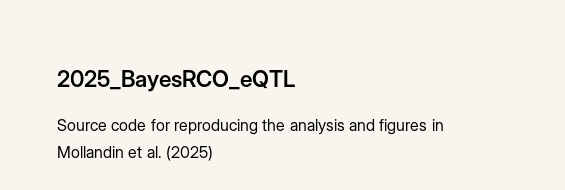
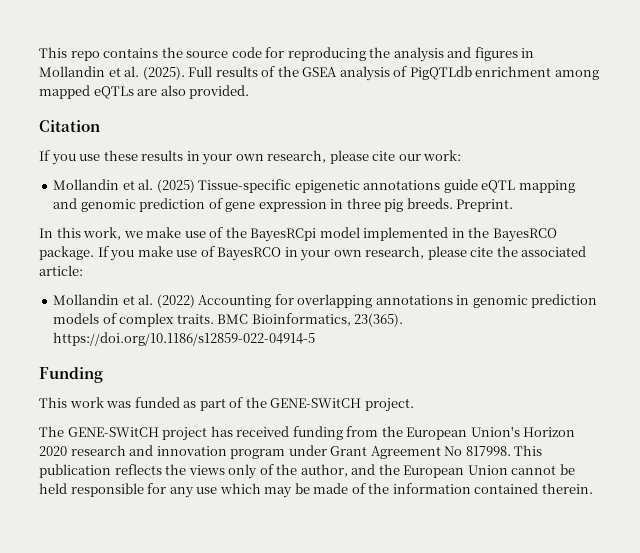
[57,70,295,92] [57,119,107,131] 2025_BayesRCO_eQTL // Source -> [39,47,229,61] This repo contains the source
[165,146,213,161] (2025) -> [142,66,599,81] [39,85,250,99] [39,120,100,132] [39,150,462,165] [53,179,575,193] [53,198,514,212] [39,227,557,242] [39,246,587,261] [39,265,83,276] [53,294,598,308] [53,313,404,327] [53,332,316,346] [39,367,103,383] [39,397,414,412] [39,426,576,441] [39,445,543,459] [39,464,575,479] [39,483,593,498] (2025). Full results of the GSEA analysis of PigQTLdb enrichment among mapped eQTLs are also provided. // Citation // If you use these results in your own research, please cite our work: // Mollandin et al. (2025) Tissue-specific epigenetic annotations guide eQTL mapping and genomic prediction of gene expression in three pig breeds. Preprint. // In this work, we make use of the BayesRCpi model implemented in the BayesRCO package. If you make use of BayesRCO in your own research, please cite the associated article: // Mollandin et al. (2022) Accounting for overlapping annotations in genomic prediction models of complex traits. BMC Bioinformatics, 23(365). https://doi.org/10.1186/s12859-022-04914-5 // Funding // This work was funded as part of the GENE-SWitCH project. // The GENE-SWitCH project has received funding from the European Union's Horizon 2020 research and innovation program under Grant Agreement No 817998. This publication reflects the views only of the author, and the European Union cannot be held responsible for any use which may be made of the information contained therein.

